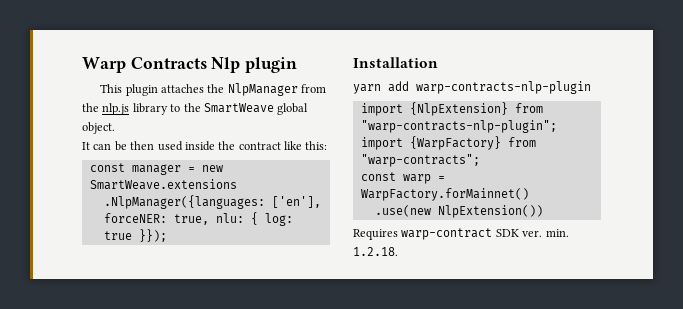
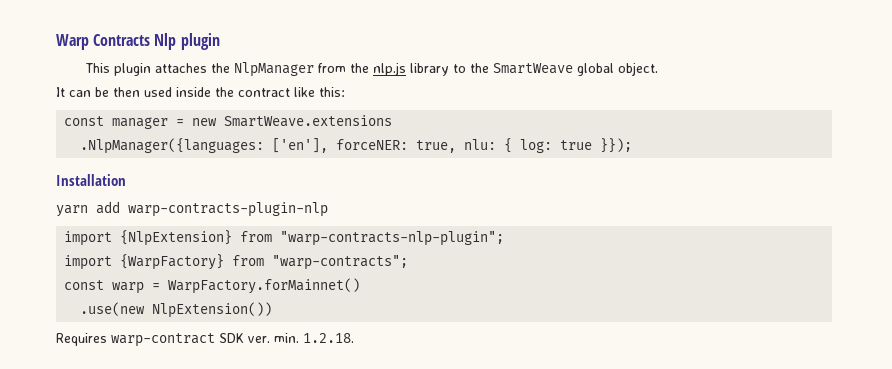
[416,81,591,94] warp-contracts-nlp-plugin -> [128,202,328,217] warp-contracts-plugin-nlp

